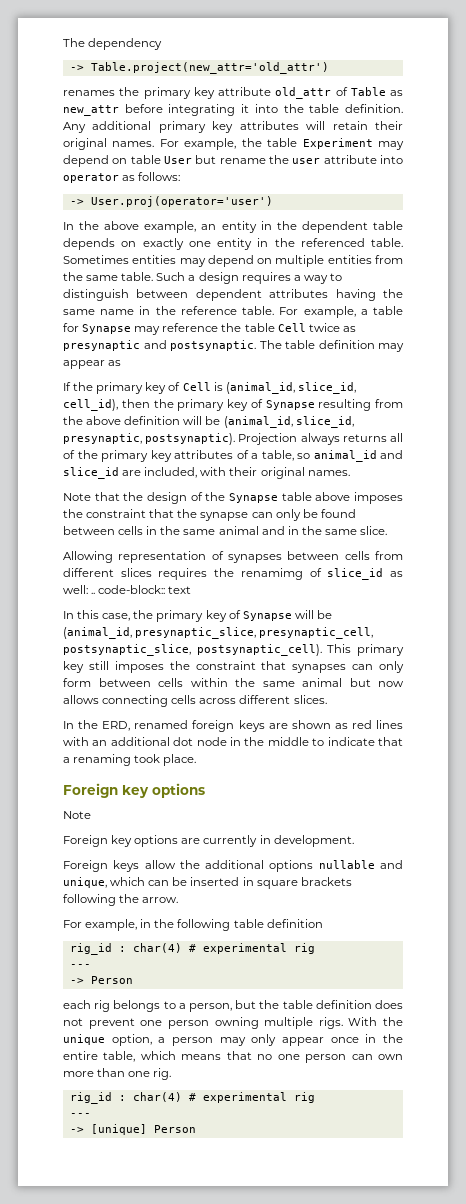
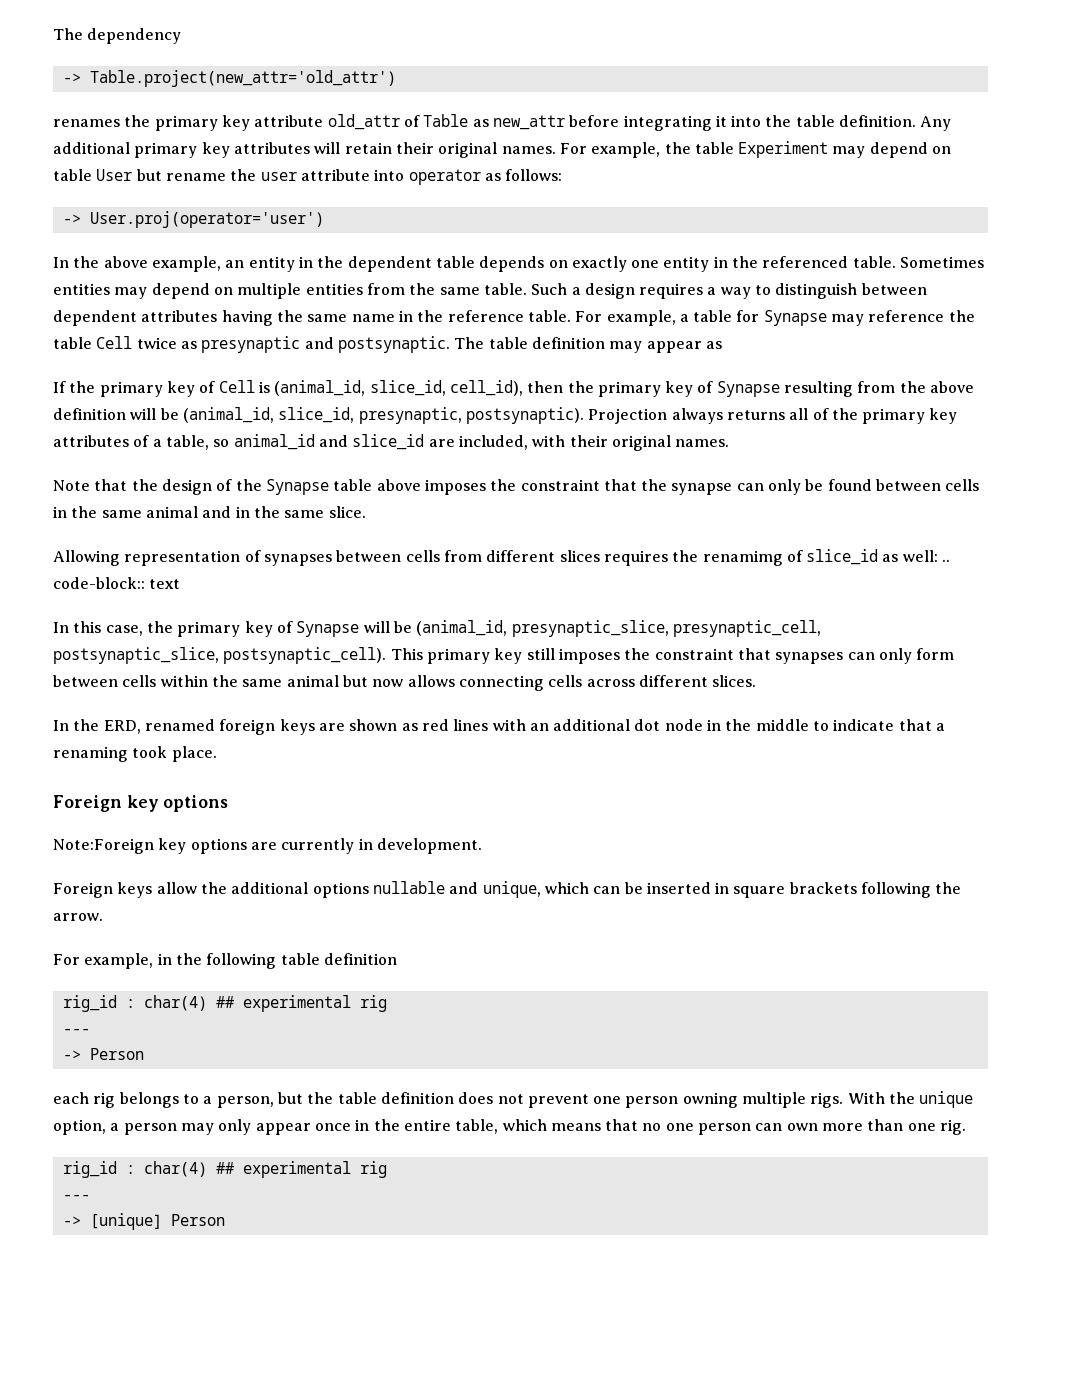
[63,811,91,819] [63,835,108,847] Note // Foreign -> [53,838,154,854] Note:Foreign
[188,944,196,952] # -> [215,996,234,1008] ##
[188,1093,196,1101] # -> [215,1162,234,1174] ##

